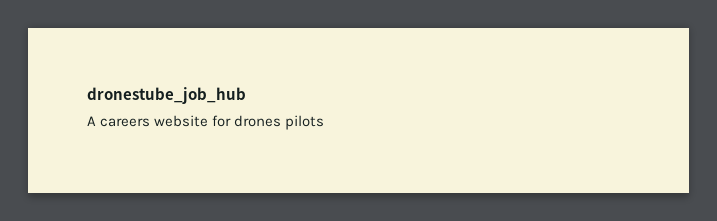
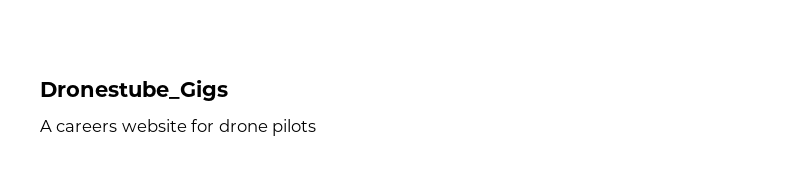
[87,87,246,104] dronestube_job_hub -> [40,80,228,101] Dronestube_Gigs
[234,115,282,127] drones -> [218,119,268,132] drone

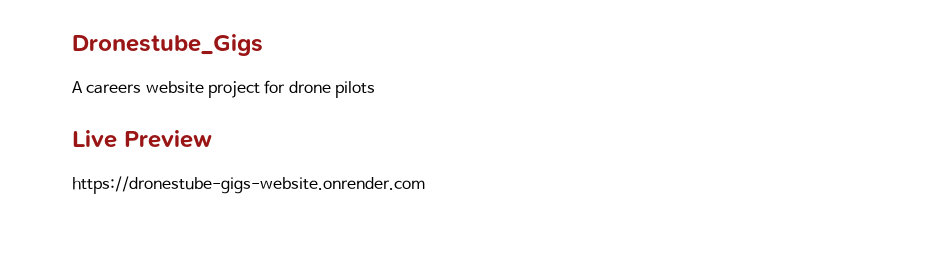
(187, 125) none -> [207,81,260,98] project
(317, 127) none -> [72,130,212,148] [72,176,425,194] // Live Preview // https://dronestube-gigs-website.onrender.com

